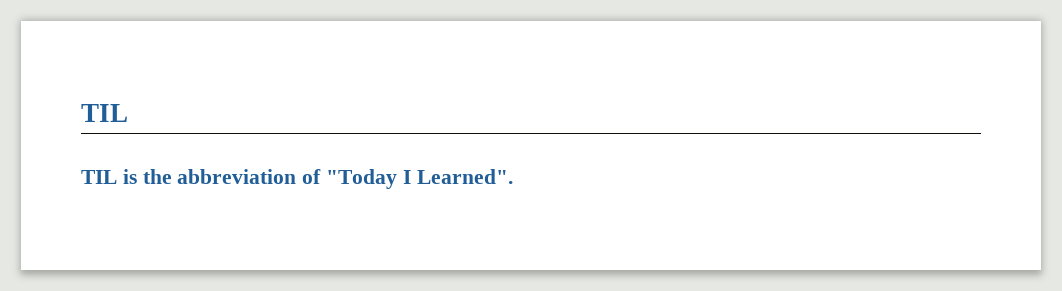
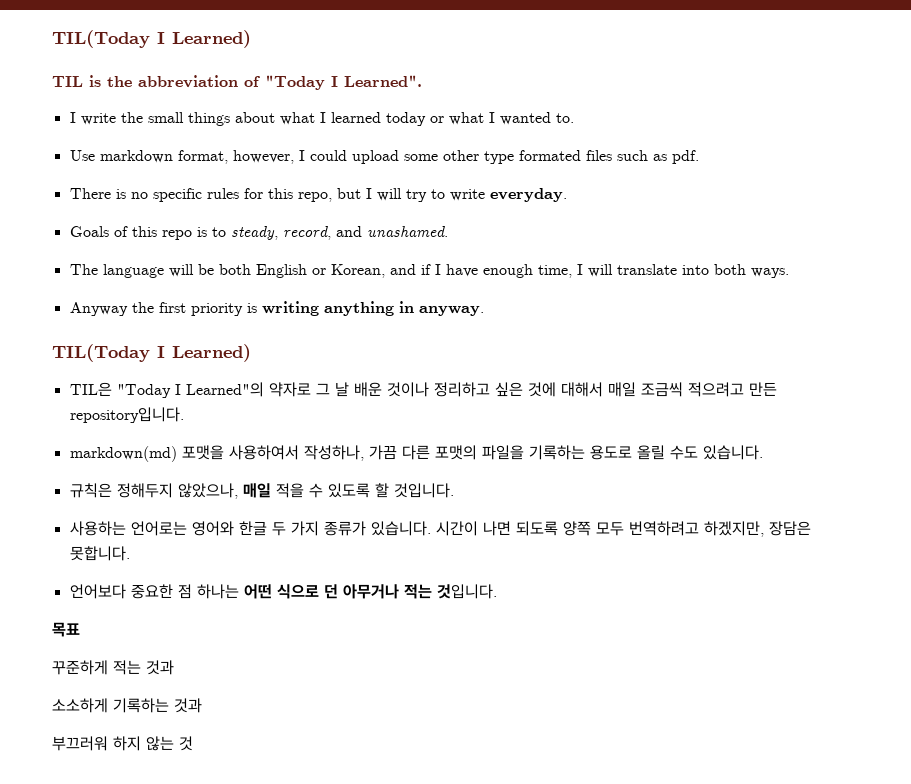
[81,104,128,122] TIL -> [52,30,251,48] TIL(Today I Learned)
(513, 176) none -> [69,112,574,126] [69,150,699,164] [69,188,567,202] [69,226,448,240] [69,264,789,278] [69,301,484,316] [52,344,251,362] [69,382,777,398] [69,407,184,423] [69,445,763,462] [69,483,454,499] [69,521,811,537] [69,546,130,561] [69,584,497,599] [52,622,80,637] [52,660,174,675] [52,698,202,713] [52,736,193,751] // I write the small things about what I learned today or what I wanted to. // Use markdown format, however, I could upload some other type formated files such as pdf. // There is no specific rules for this repo, but I will try to write everyday. // Goals of this repo is to steady, record, and unashamed. // The language will be both English or Korean, and if I have enough time, I will translate into both ways. // Anyway the first priority is writing anything in anyway. // TIL(Today I Learned) // TIL은 "Today I Learned"의 약자로 그 날 배운 것이나 정리하고 싶은 것에 대해서 매일 조금씩 적으려고 만든 repository입니다. // markdown(md) 포맷을 사용하여서 작성하나, 가끔 다른 포맷의 파일을 기록하는 용도로 올릴 수도 있습니다. // 규칙은 정해두지 않았으나, 매일 적을 수 있도록 할 것입니다. // 사용하는 언어로는 영어와 한글 두 가지 종류가 있습니다. 시간이 나면 되도록 양쪽 모두 번역하려고 하겠지만, 장담은 못합니다. // 언어보다 중요한 점 하나는 어떤 식으로 던 아무거나 적는 것입니다. // 목표 // 꾸준하게 적는 것과 // 소소하게 기록하는 것과 // 부끄러워 하지 않는 것

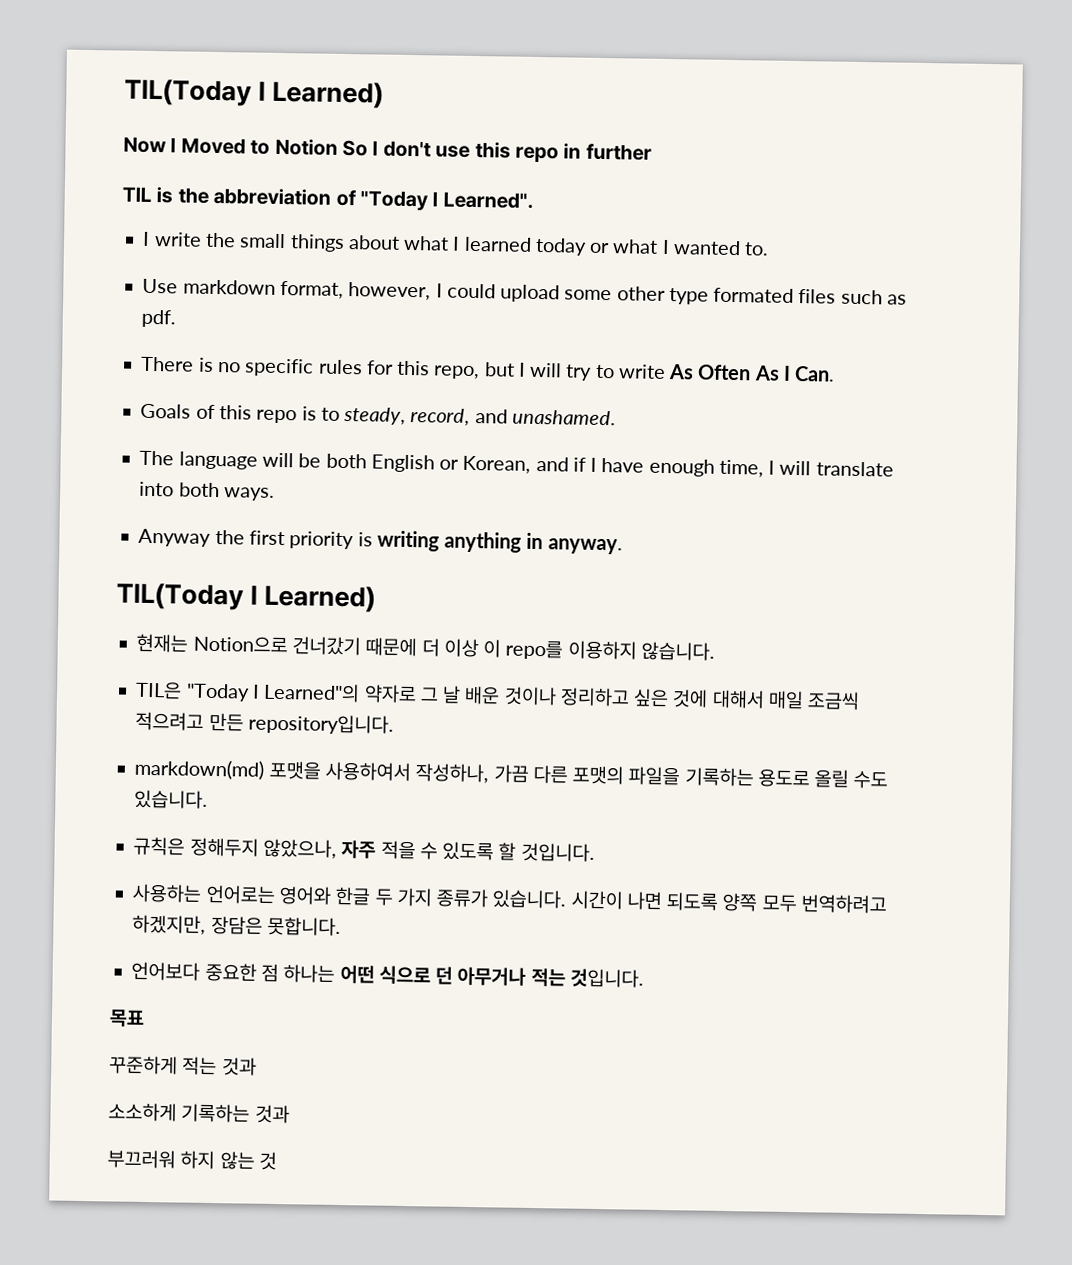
[52,30,251,48] TIL(Today I Learned) -> [124,78,385,109] [123,136,652,163] TIL(Today I Learned) // Now I Moved to Notion So I don't use this repo in further
[489,188,567,202] everyday. -> [668,364,836,382] As Often As I Can.
(251, 353) none -> [136,633,715,661] // 현재는 Notion으로 건너갔기 때문에 더 이상 이 repo를 이용하지 않습니다.
[242,483,271,498] 매일 -> [341,840,377,859] 자주

